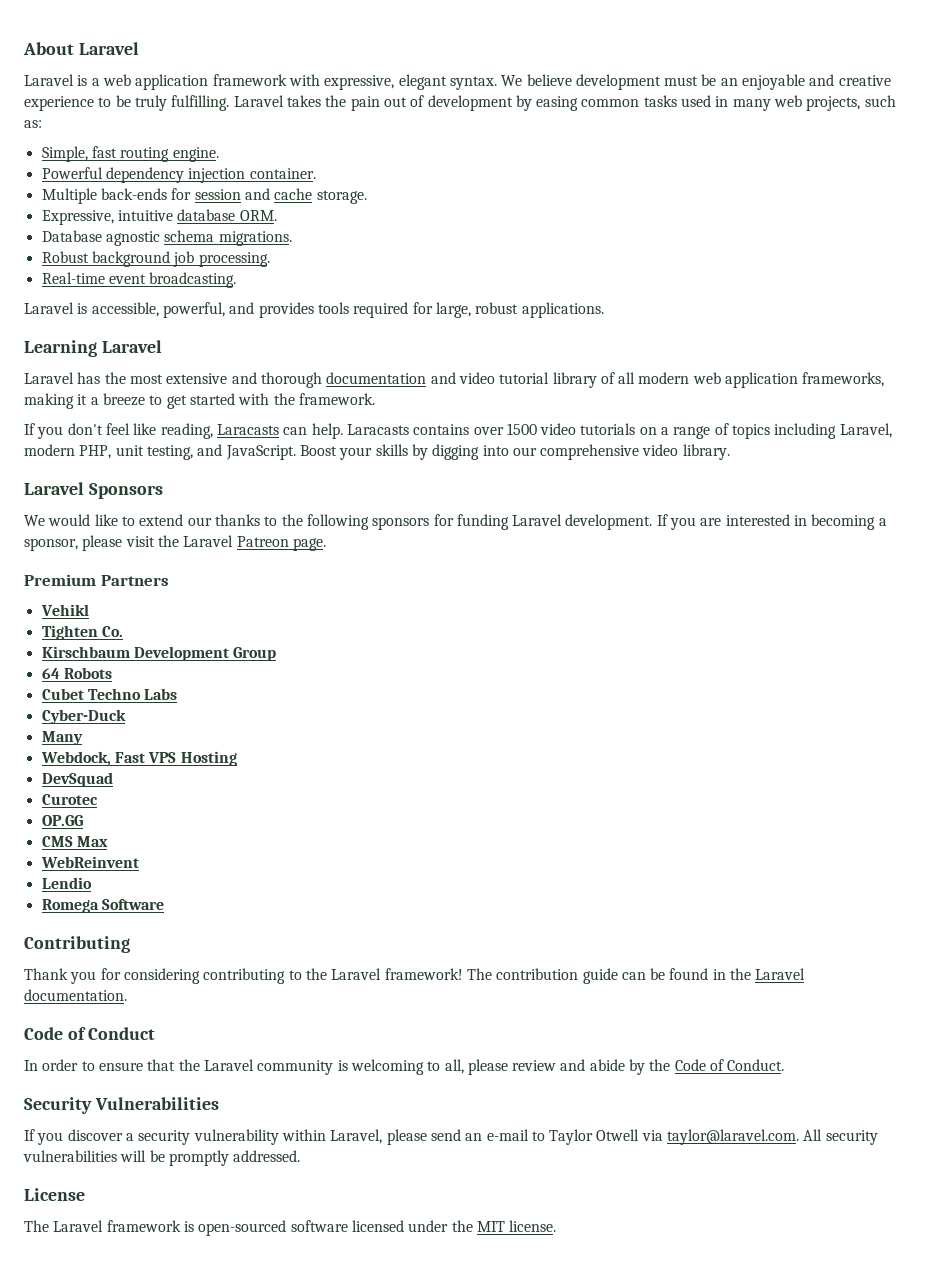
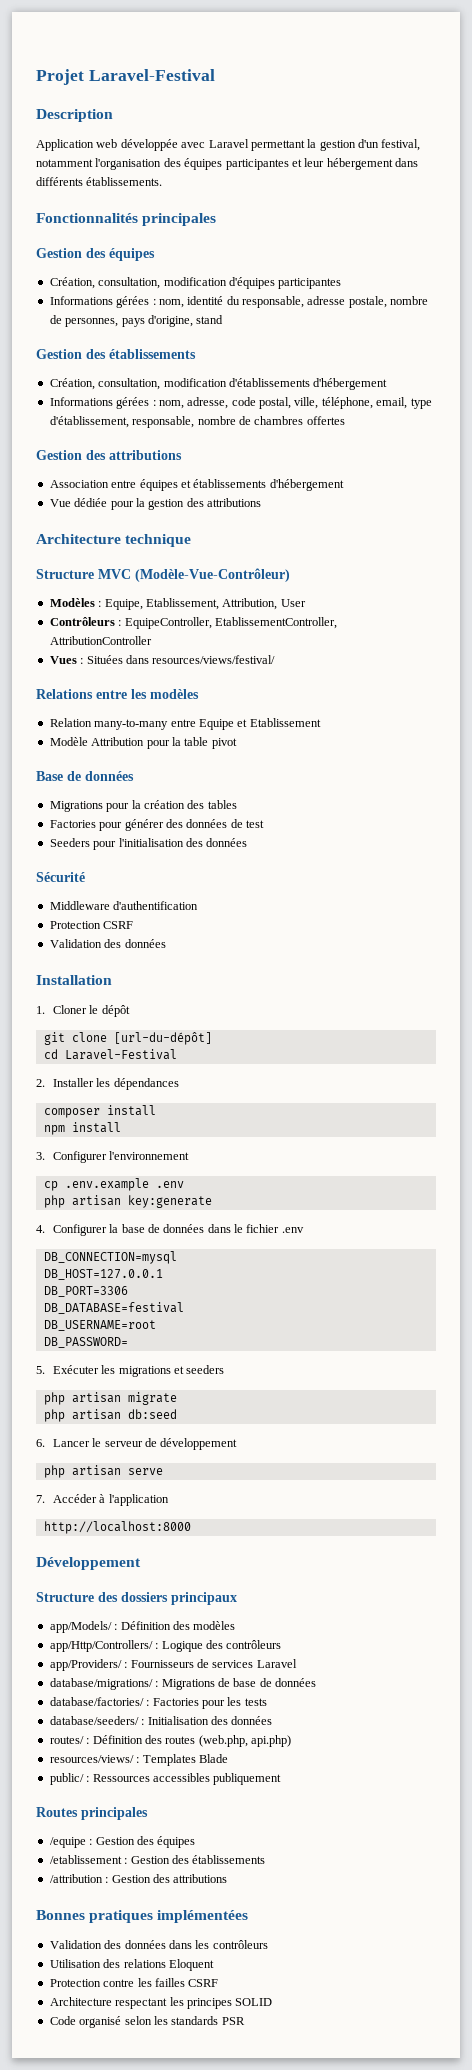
[23,42,139,55] [24,74,891,90] [24,95,896,111] [24,120,42,128] [41,146,219,162] [41,167,316,183] [41,188,367,204] [41,209,277,225] [41,230,292,246] [41,251,270,267] [41,272,237,288] [24,302,604,318] [24,340,162,357] [24,372,885,388] [24,393,375,409] [24,423,892,439] [24,444,730,460] [24,482,163,499] [24,514,887,530] [24,535,326,551] [24,574,169,586] [40,604,89,616] [41,625,123,640] [41,646,277,661] [41,667,112,679] [41,688,178,700] [41,709,126,724] [41,731,83,745] [40,751,237,766] [41,772,113,787] [41,794,98,805] [41,815,83,826] [41,836,108,847] [40,856,139,868] [41,877,92,889] [41,899,164,913] [24,936,130,953] [24,968,806,984] [24,989,127,1001] [24,1027,156,1040] [24,1059,785,1075] [24,1097,219,1114] [24,1129,878,1145] [23,1150,301,1166] [24,1188,85,1201] [24,1220,557,1236] About Laravel // Laravel is a web application framework with expressive, elegant syntax. We believe development must be an enjoyable and creative experience to be truly fulfilling. Laravel takes the pain out of development by easing common tasks used in many web projects, such as: // Simple, fast routing engine. // Powerful dependency injection container. // Multiple back-ends for session and cache storage. // Expressive, intuitive database ORM. // Database agnostic schema migrations. // Robust background job processing. // Real-time event broadcasting. // Laravel is accessible, powerful, and provides tools required for large, robust applications. // Learning Laravel // Laravel has the most extensive and thorough documentation and video tutorial library of all modern web application frameworks, making it a breeze to get started with the framework. // If you don't feel like reading, Laracasts can help. Laracasts contains over 1500 video tutorials on a range of topics including Laravel, modern PHP, unit testing, and JavaScript. Boost your skills by digging into our comprehensive video library. // Laravel Sponsors // We would like to extend our thanks to the following sponsors for funding Laravel development. If you are interested in becoming a sponsor, please visit the Laravel Patreon page. // Premium Partners // Vehikl // Tighten Co. // Kirschbaum Development Group // 64 Robots // Cubet Techno Labs // Cyber-Duck // Many // Webdock, Fast VPS Hosting // DevSquad // Curotec // OP.GG // CMS Max // WebReinvent // Lendio // Romega Software // Contributing // Thank you for considering contributing to the Laravel framework! The contribution guide can be found in the Laravel documentation. // Code of Conduct // In order to ensure that the Laravel community is welcoming to all, please review and abide by the Code of Conduct. // Security Vulnerabilities // If you discover a security vulnerability within Laravel, please send an e-mail to Taylor Otwell via taylor@laravel.com. All security vulnerabilities will be promptly addressed. // License // The Laravel framework is open-sourced software licensed under the MIT license. -> [36,69,215,85] [36,109,113,122] [36,139,421,151] [36,158,418,170] [36,177,163,186] [36,213,217,226] [36,248,155,261] [49,277,342,289] [49,296,429,308] [49,315,224,327] [36,349,196,359] [49,378,388,390] [49,397,432,409] [49,416,345,428] [36,450,182,460] [49,479,344,491] [49,498,261,510] [36,534,192,547] [36,568,290,582] [49,598,306,610] [49,617,337,629] [49,636,152,645] [49,655,276,664] [36,689,199,699] [49,718,321,730] [49,737,237,749] [36,771,134,781] [49,800,237,812] [49,819,264,831] [49,838,248,850] [36,872,85,882] [49,901,199,910] [49,921,134,929] [49,939,166,948] [36,975,112,985] [36,1005,130,1017] [43,1032,212,1045] [43,1049,177,1060] [36,1078,179,1090] [43,1105,156,1118] [43,1122,121,1135] [36,1151,190,1163] [43,1178,184,1191] [43,1195,212,1208] [36,1224,304,1236] [43,1251,177,1264] [43,1269,163,1280] [43,1286,128,1297] [43,1302,184,1314] [43,1320,156,1331] [43,1337,128,1348] [36,1365,225,1377] [43,1392,177,1405] [43,1409,177,1422] [36,1438,238,1450] [43,1465,163,1478] [36,1494,169,1506] [43,1521,191,1534] [36,1557,141,1570] [36,1592,237,1605] [49,1621,236,1633] [49,1640,282,1652] [49,1659,297,1671] [49,1678,316,1690] [49,1697,267,1709] [49,1716,273,1725] [49,1735,291,1747] [49,1754,228,1766] [49,1773,282,1785] [36,1807,148,1820] [49,1836,196,1848] [49,1855,266,1864] [49,1874,228,1883] [36,1910,249,1923] [49,1940,268,1949] [49,1959,214,1971] [49,1978,219,1987] [49,1997,273,2009] [49,2016,245,2028] Projet Laravel-Festival // Description // Application web développée avec Laravel permettant la gestion d'un festival, notamment l'organisation des équipes participantes et leur hébergement dans différents établissements. // Fonctionnalités principales // Gestion des équipes // Création, consultation, modification d'équipes participantes // Informations gérées : nom, identité du responsable, adresse postale, nombre de personnes, pays d'origine, stand // Gestion des établissements // Création, consultation, modification d'établissements d'hébergement // Informations gérées : nom, adresse, code postal, ville, téléphone, email, type d'établissement, responsable, nombre de chambres offertes // Gestion des attributions // Association entre équipes et établissements d'hébergement // Vue dédiée pour la gestion des attributions // Architecture technique // Structure MVC (Modèle-Vue-Contrôleur) // Modèles : Equipe, Etablissement, Attribution, User // Contrôleurs : EquipeController, EtablissementController, AttributionController // Vues : Situées dans resources/views/festival/ // Relations entre les modèles // Relation many-to-many entre Equipe et Etablissement // Modèle Attribution pour la table pivot // Base de données // Migrations pour la création des tables // Factories pour générer des données de test // Seeders pour l'initialisation des données // Sécurité // Middleware d'authentification // Protection CSRF // Validation des données // Installation // 1. Cloner le dépôt // git clone [url-du-dépôt] // cd Laravel-Festival // 2. Installer les dépendances // composer install // npm install // 3. Configurer l'environnement // cp .env.example .env // php artisan key:generate // 4. Configurer la base de données dans le fichier .env // DB_CONNECTION=mysql // DB_HOST=127.0.0.1 // DB_PORT=3306 // DB_DATABASE=festival // DB_USERNAME=root // DB_PASSWORD= // 5. Exécuter les migrations et seeders // php artisan migrate // php artisan db:seed // 6. Lancer le serveur de développement // php artisan serve // 7. Accéder à l'application // http://localhost:8000 // Développement // Structure des dossiers principaux // app/Models/ : Définition des modèles // app/Http/Controllers/ : Logique des contrôleurs // app/Providers/ : Fournisseurs de services Laravel // database/migrations/ : Migrations de base de données // database/factories/ : Factories pour les tests // database/seeders/ : Initialisation des données // routes/ : Définition des routes (web.php, api.php) // resources/views/ : Templates Blade // public/ : Ressources accessibles publiquement // Routes principales // /equipe : Gestion des équipes // /etablissement : Gestion des établissements // /attribution : Gestion des attributions // Bonnes pratiques implémentées // Validation des données dans les contrôleurs // Utilisation des relations Eloquent // Protection contre les failles CSRF // Architecture respectant les principes SOLID // Code organisé selon les standards PSR

